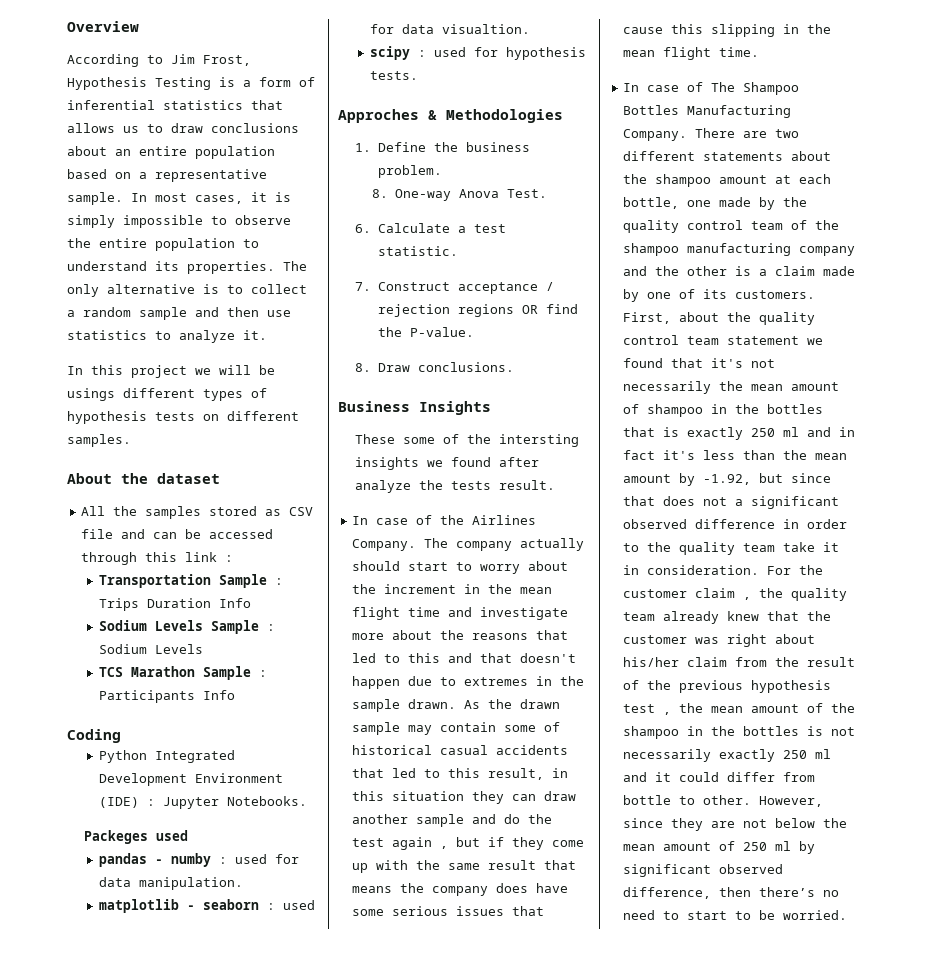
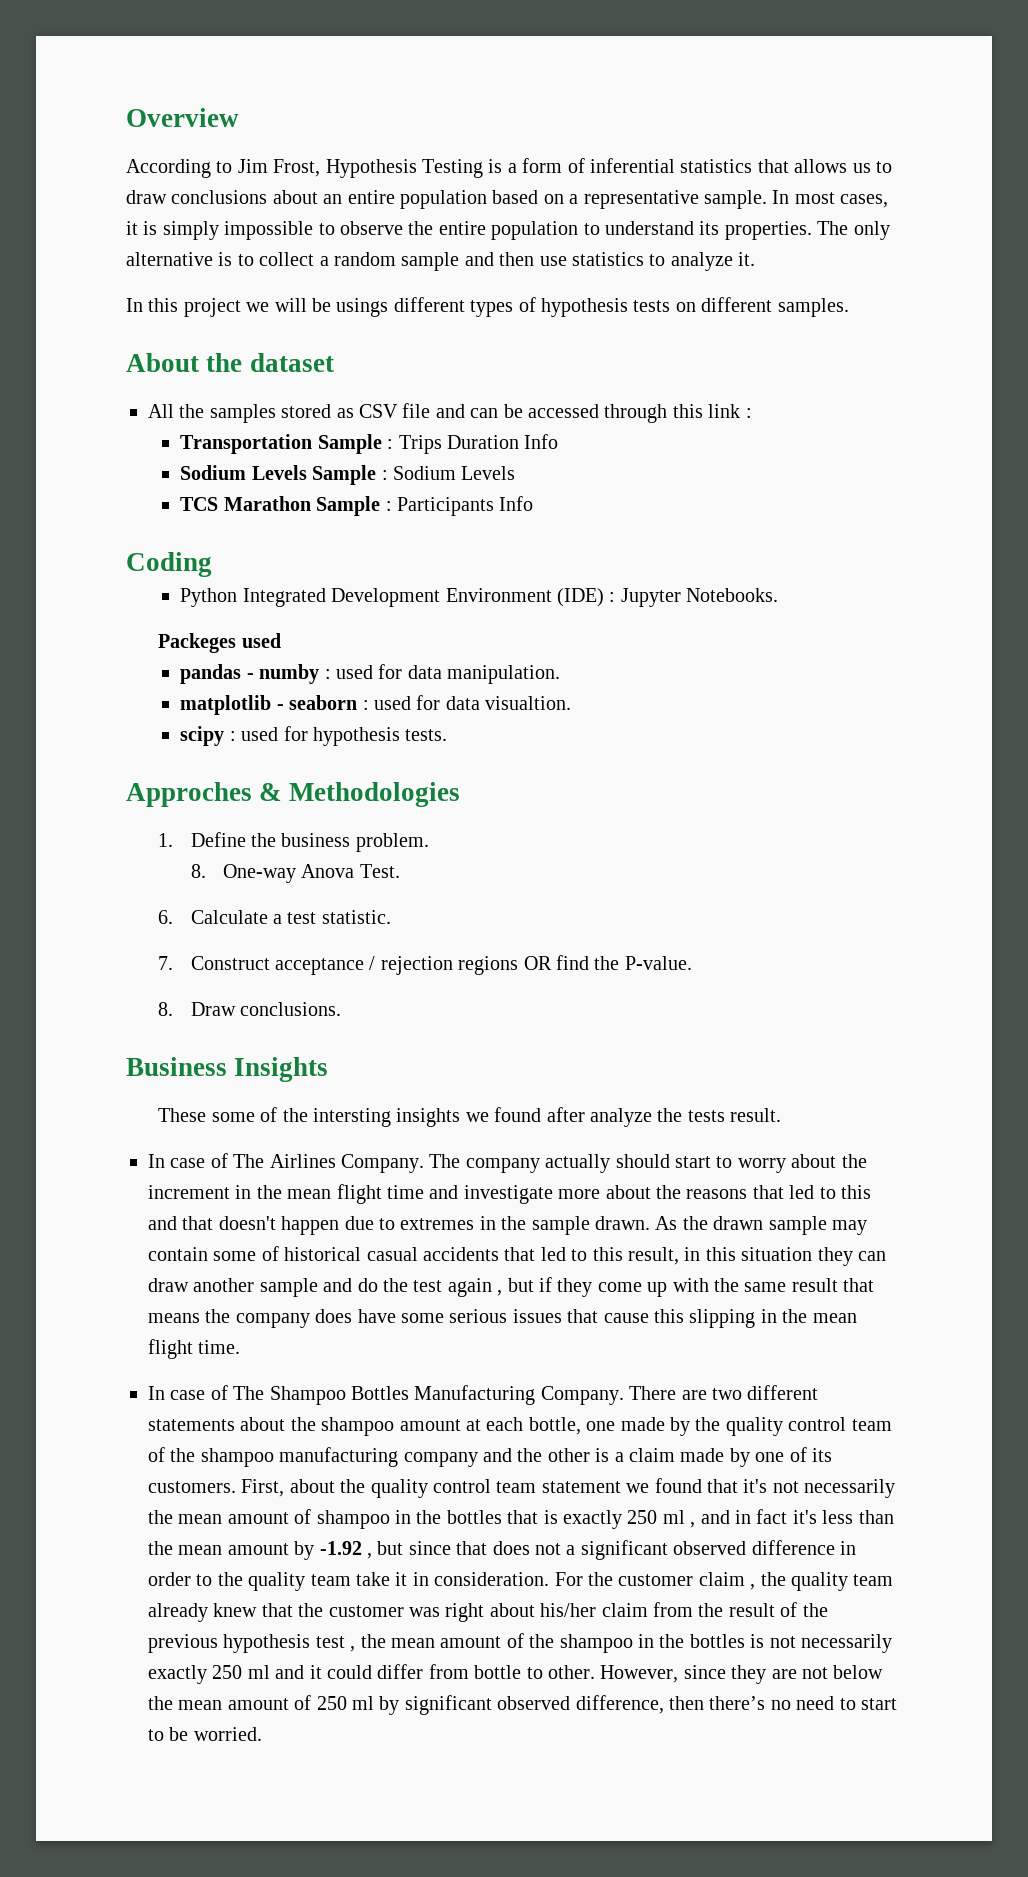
[440,515,465,525] the -> [233,1154,265,1168] The
(800, 432) none -> [690,1522,696,1528] ,
[703,474,752,485] -1.92, -> [319,1541,372,1559] -1.92 ,

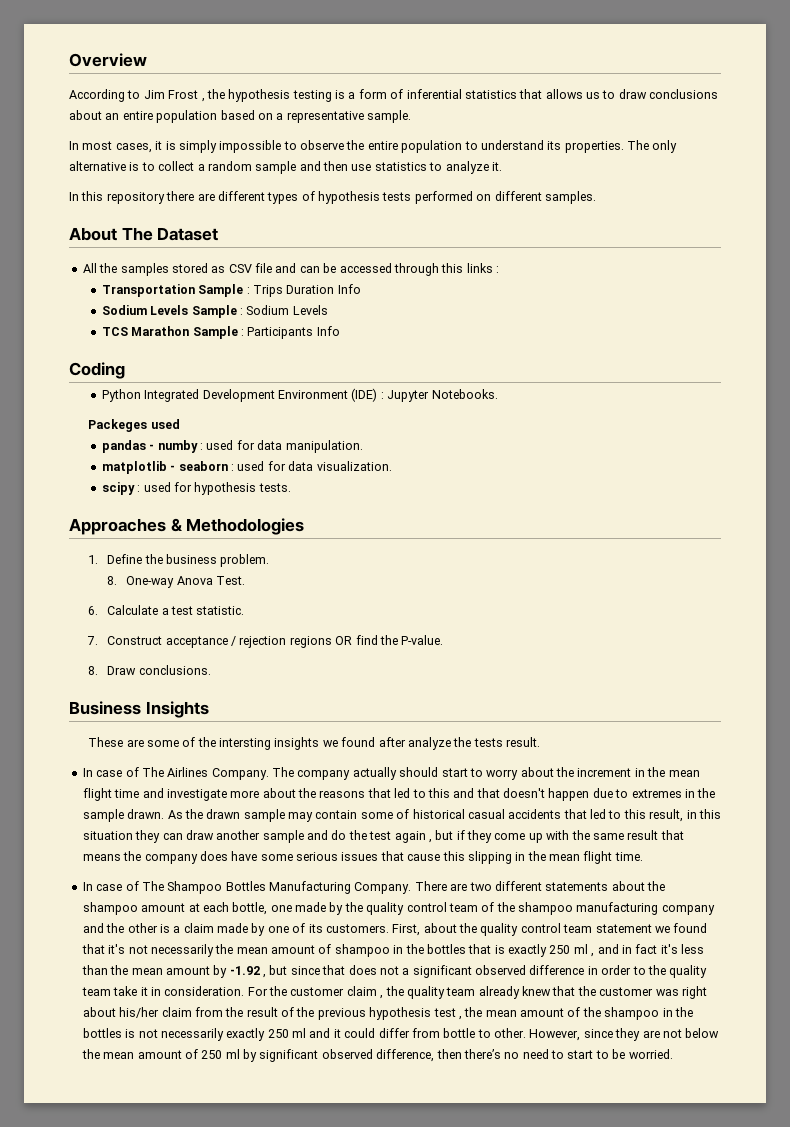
[273,159,483,178] Frost, Hypothesis Testing -> [168,89,332,102] Frost , the hypothesis testing
(767, 199) none -> (411, 116) //
[183,298,389,317] project we will be usings -> [106,191,215,204] repository there are
(671, 306) none -> [414,191,473,204] performed
[206,353,334,372] the dataset -> [121,227,219,241] The Dataset
[708,404,741,418] link -> [466,263,493,273] links
[485,696,572,710] visualtion. -> [316,461,392,471] visualization.
[126,782,252,807] Approches -> [69,518,166,535] Approaches
(207, 1115) none -> [126,739,144,747] are

